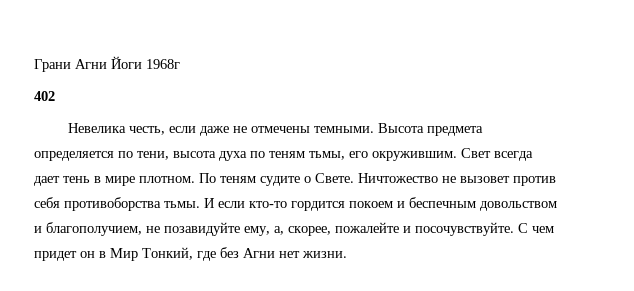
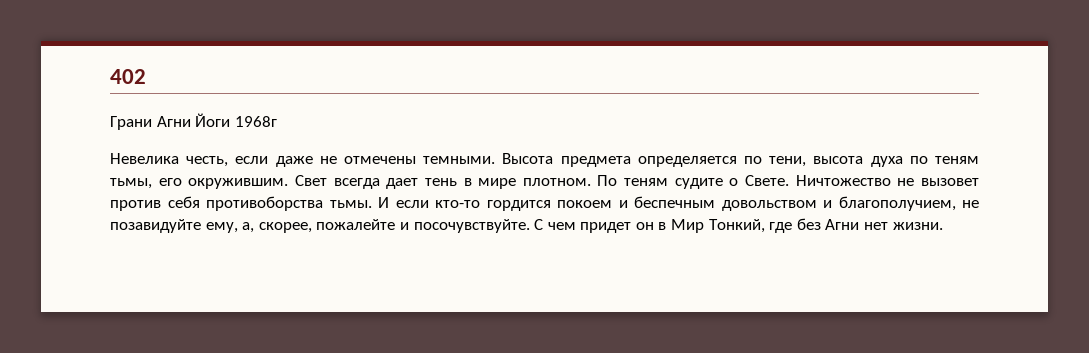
(34, 65) none -> [110,69,146,84] 402 //
[34,91,55,101] // 402 -> (277, 121) none

